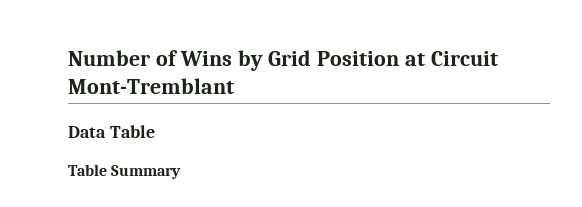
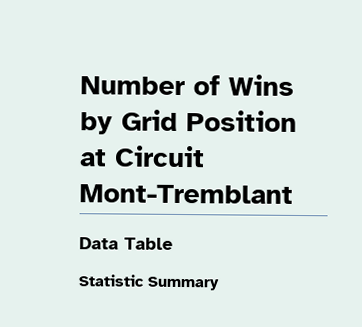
[68,164,107,176] Table -> [78,274,145,287] Statistic

